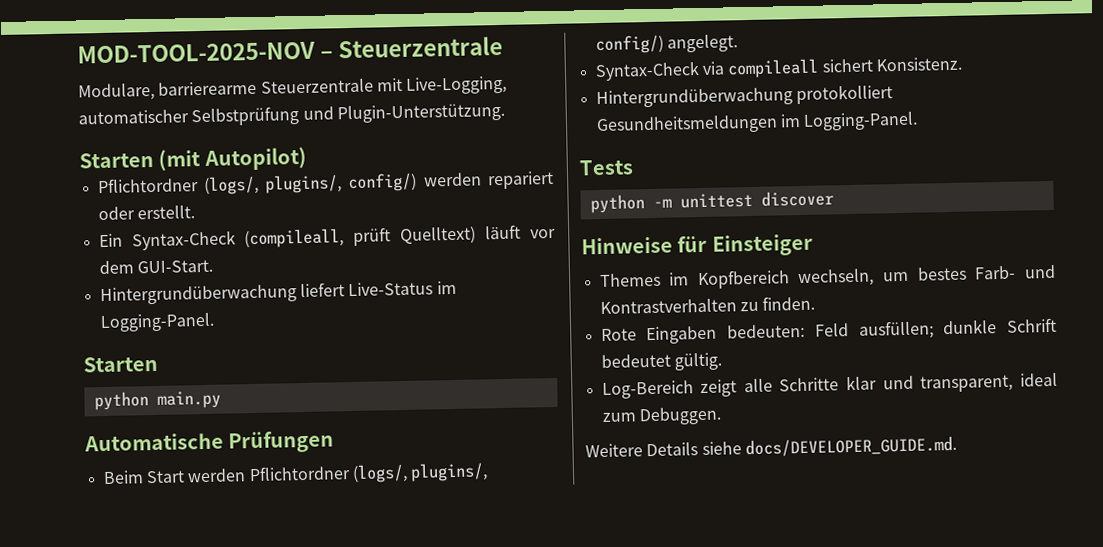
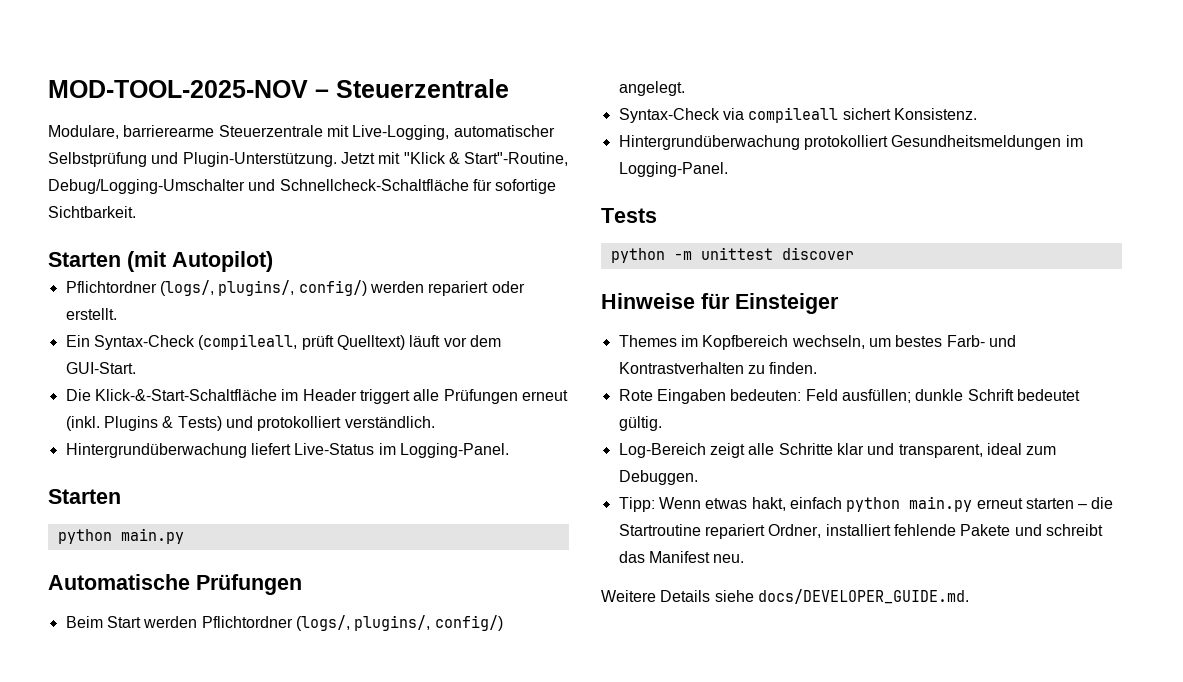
(505, 113) none -> [340,152,569,166] [48,179,557,194] [48,206,136,218] Jetzt mit "Klick & Start"-Routine, Debug/Logging-Umschalter und Schnellcheck-Schaltfläche für sofortige Sichtbarkeit.
(213, 266) none -> [65,389,568,404] [65,416,435,431] // Die Klick-&-Start-Schaltfläche im Header triggert alle Prüfungen erneut (inkl. Plugins & Tests) und protokolliert verständlich.
(722, 416) none -> [618,496,1114,512] [618,524,1103,539] [618,551,745,563] // Tipp: Wenn etwas hakt, einfach python main.py erneut starten – die Startroutine repariert Ordner, installiert fehlende Pakete und schreibt das Manifest neu.

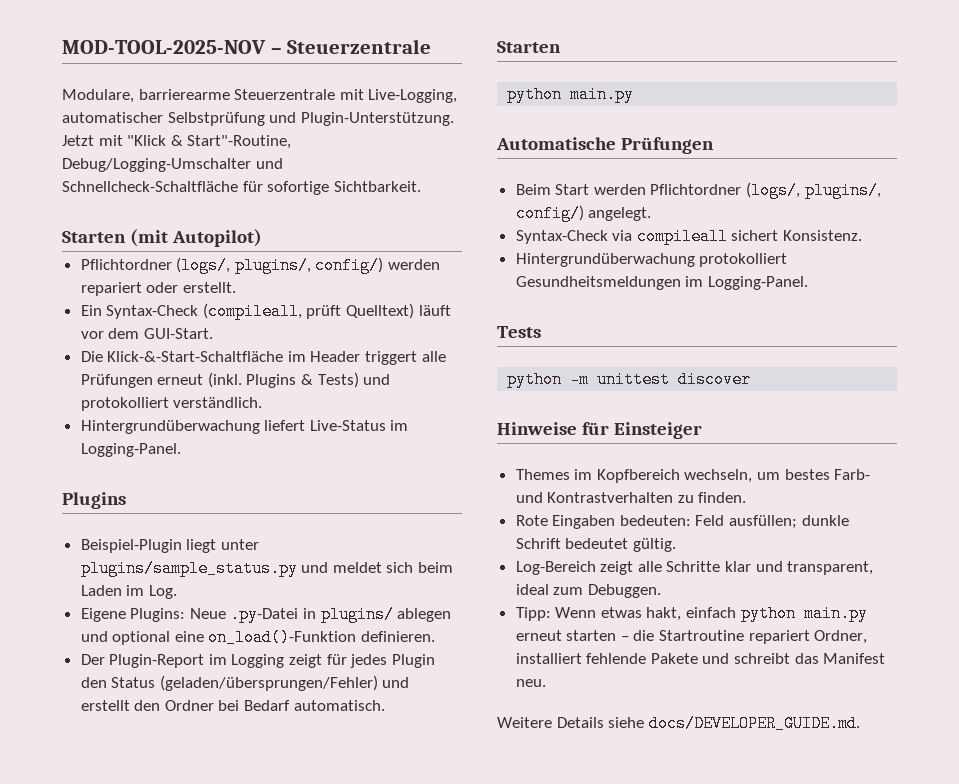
(509, 450) none -> [62,492,126,509] [80,539,259,553] [80,560,454,577] [80,585,177,599] [80,606,452,623] [80,629,436,646] [80,654,435,668] [80,675,410,691] [80,700,385,711] // Plugins // Beispiel-Plugin liegt unter plugins/sample_status.py und meldet sich beim Laden im Log. // Eigene Plugins: Neue .py-Datei in plugins/ ablegen und optional eine on_load()-Funktion definieren. // Der Plugin-Report im Logging zeigt für jedes Plugin den Status (geladen/übersprungen/Fehler) und erstellt den Ordner bei Bedarf automatisch.

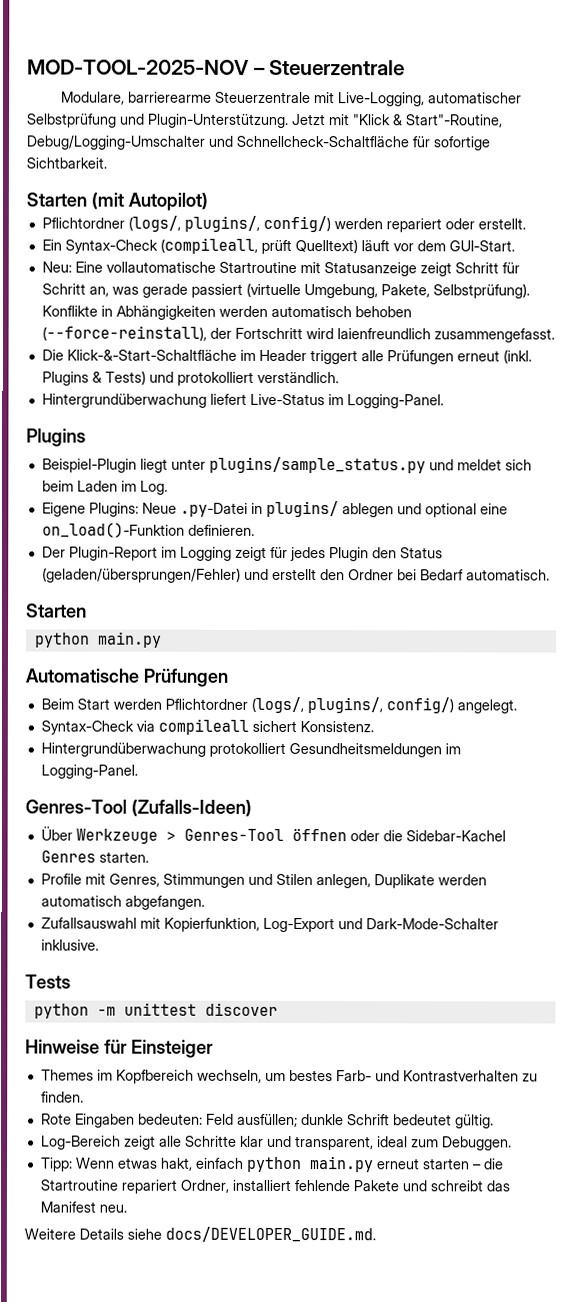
(213, 333) none -> [41,261,520,277] [41,282,530,299] [41,305,412,320] [41,325,555,343] // Neu: Eine vollautomatische Startroutine mit Statusanzeige zeigt Schritt für Schritt an, was gerade passiert (virtuelle Umgebung, Pakete, Selbstprüfung). Konflikte in Abhängigkeiten werden automatisch behoben (--force-reinstall), der Fortschritt wird laienfreundlich zusammengefasst.
(808, 283) none -> [25,799,252,817] [40,826,506,844] [40,850,149,863] [40,873,487,889] [40,895,205,910] [40,917,499,933] [40,939,99,951] // Genres-Tool (Zufalls-Ideen) // Über Werkzeuge > Genres-Tool öffnen oder die Sidebar-Kachel Genres starten. // Profile mit Genres, Stimmungen und Stilen anlegen, Duplikate werden automatisch abgefangen. // Zufallsauswahl mit Kopierfunktion, Log-Export und Dark-Mode-Schalter inklusive.

